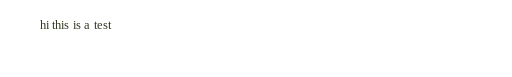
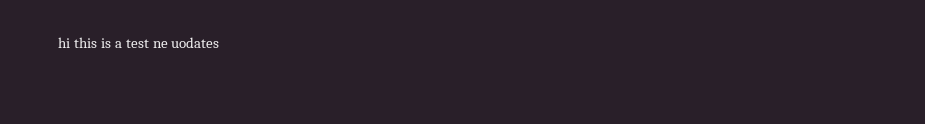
(112, 25) none -> [152,37,220,48] ne uodates

